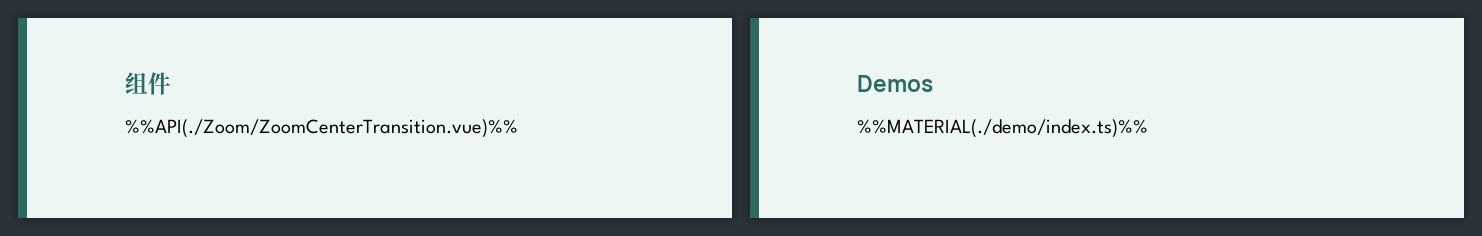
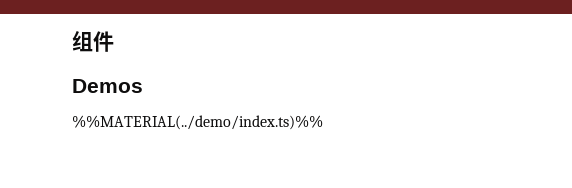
[125,119,518,138] // %%API(./Zoom/ZoomCenterTransition.vue)%% -> (114, 41) none
[857,119,1148,138] %%MATERIAL(./demo/index.ts)%% -> [72,115,323,130] %%MATERIAL(../demo/index.ts)%%

